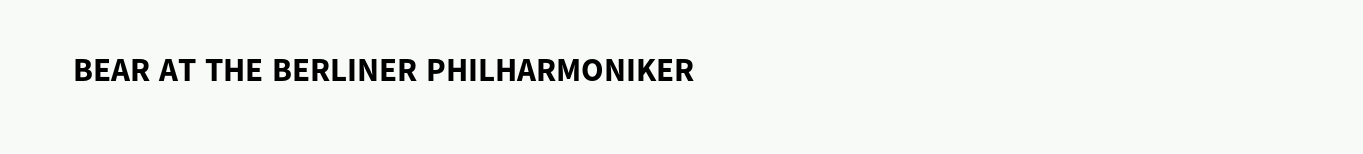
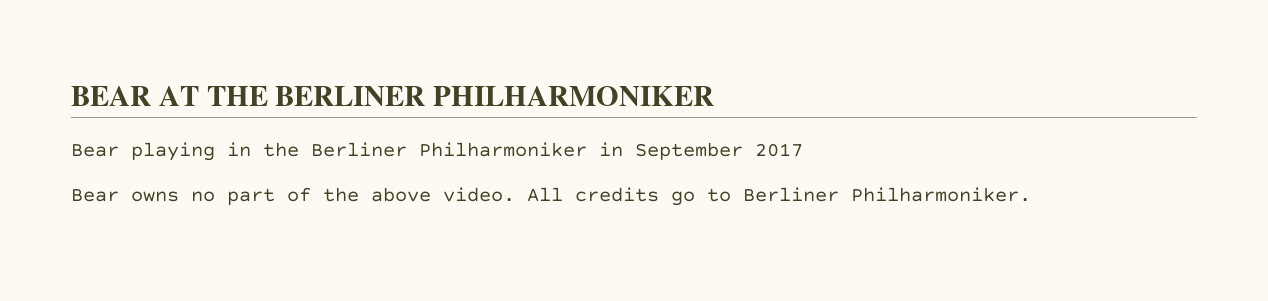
(694, 70) none -> [71,142,803,161] [71,187,1031,206] // Bear playing in the Berliner Philharmoniker in September 2017 // Bear owns no part of the above video. All credits go to Berliner Philharmoniker.

